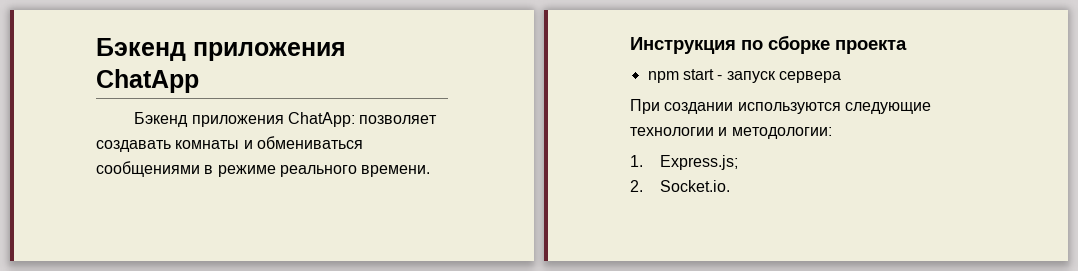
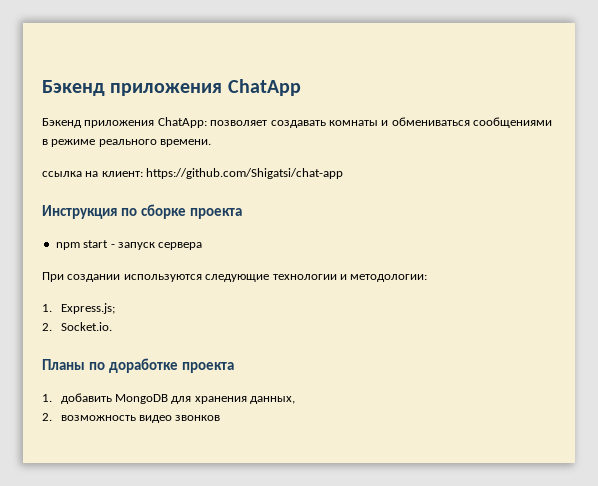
(431, 171) none -> [42,168,344,179] // ссылка на клиент: https://github.com/Shigatsi/chat-app
(730, 186) none -> [42,358,234,373] [42,393,296,404] [42,413,221,423] // Планы по доработке проекта // 1. добавить MongoDB для хранения данных, // 2. возможность видео звонков

